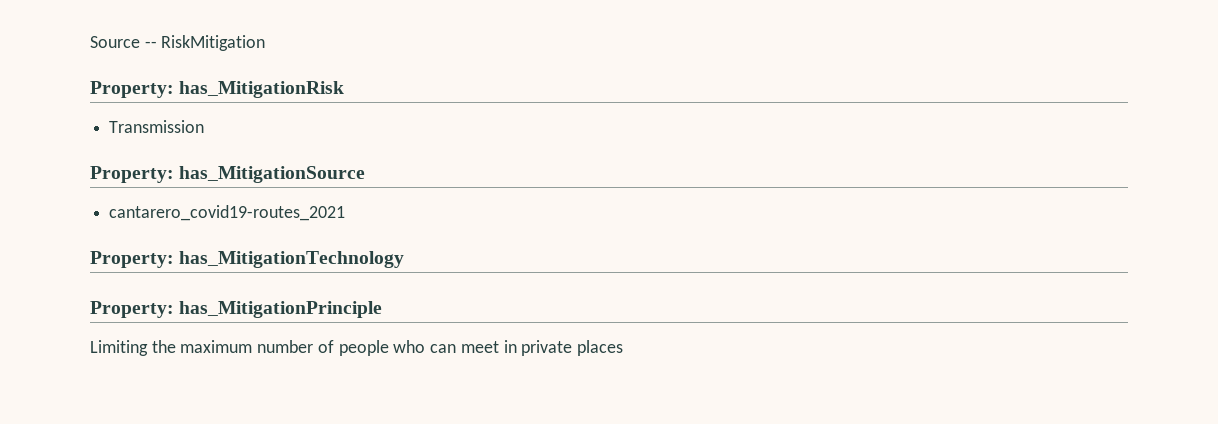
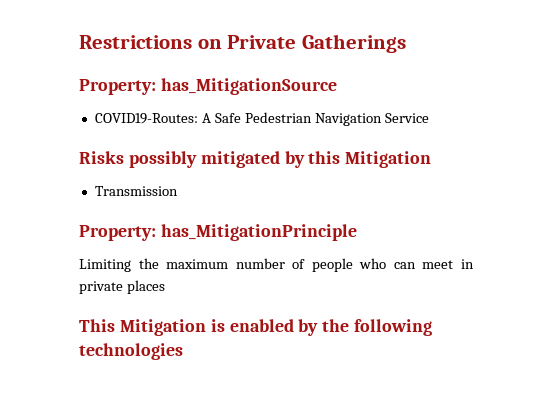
[90,35,266,51] [90,81,345,98] [109,120,205,133] [90,166,366,183] [109,205,346,221] [90,251,405,268] Source -- RiskMitigation // Property: has_MitigationRisk // Transmission // Property: has_MitigationSource // cantarero_covid19-routes_2021 // Property: has_MitigationTechnology -> [79,34,406,53] [79,78,337,95] [94,112,429,126] [79,151,432,168] [94,186,178,196] Restrictions on Private Gatherings // Property: has_MitigationSource // COVID19-Routes: A Safe Pedestrian Navigation Service // Risks possibly mitigated by this Mitigation // Transmission
(623, 348) none -> [79,319,433,336] [79,343,183,360] // This Mitigation is enabled by the following technologies

